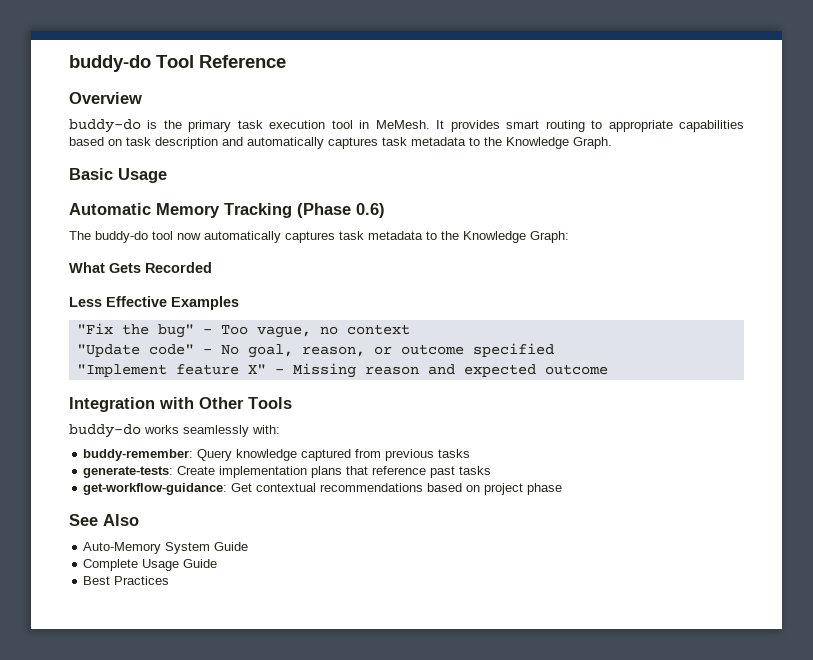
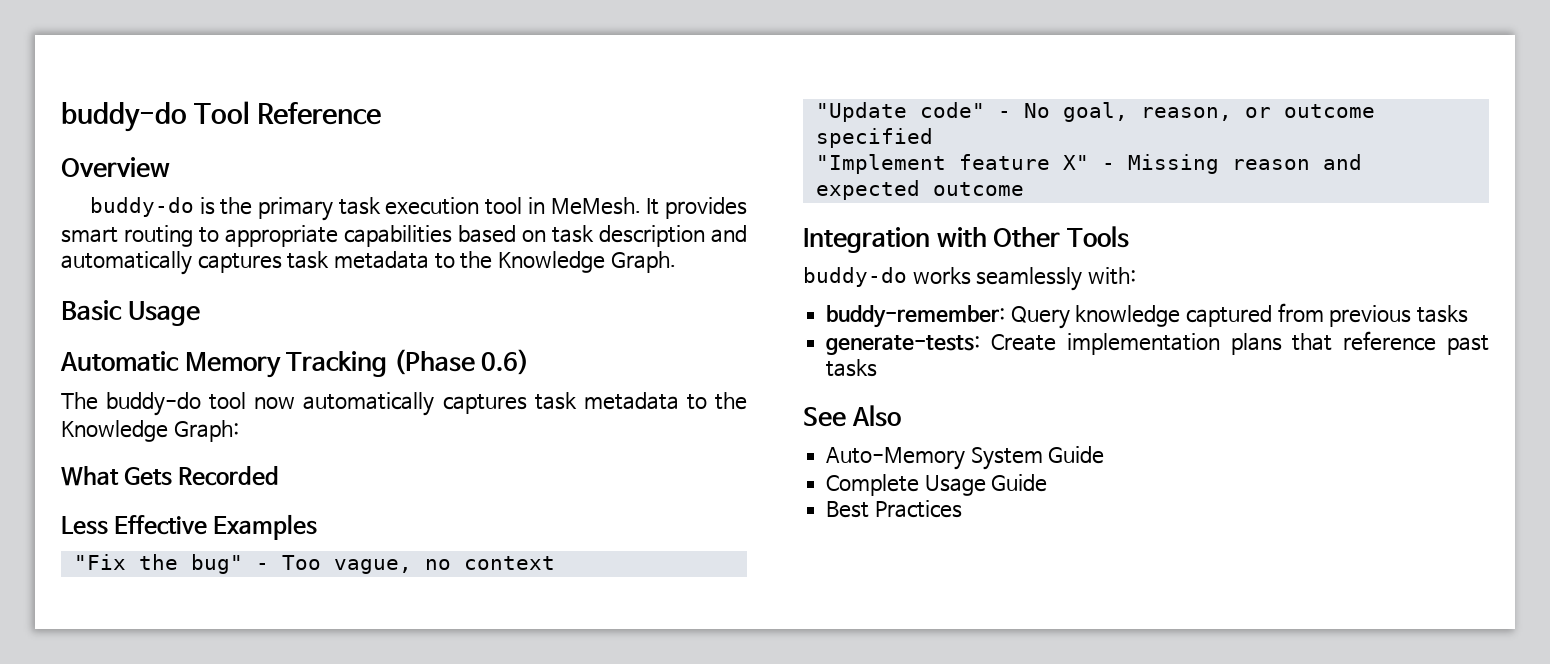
[83,483,563,495] // get-workflow-guidance: Get contextual recommendations based on project phase -> (878, 368) none

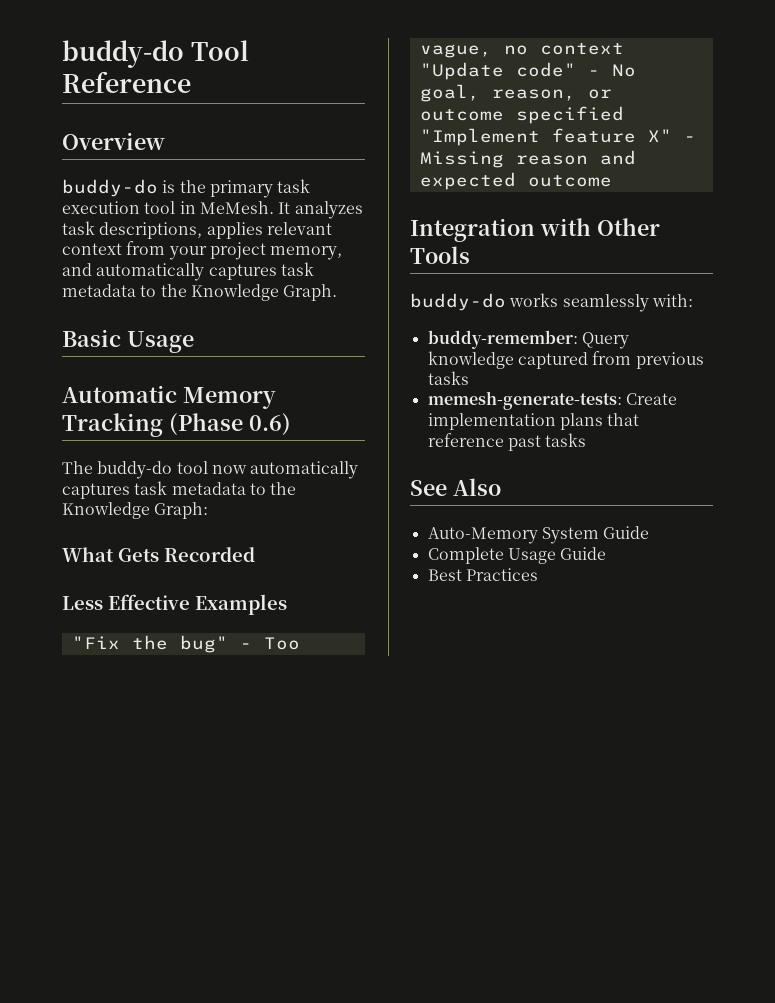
[665,197,748,219] [61,225,706,247] provides smart routing to appropriate capabilities based on task description -> [294,201,363,219] [62,221,332,239] [62,241,343,260] analyzes task descriptions, applies relevant context from your project memory,
[826,335,981,355] generate-tests: -> [427,391,622,410] memesh-generate-tests:

